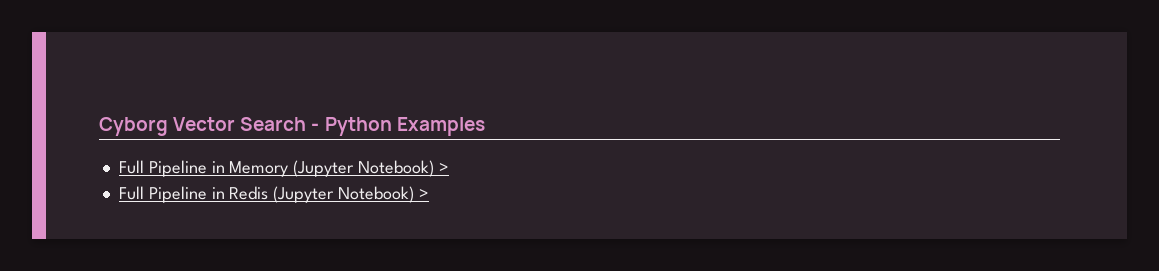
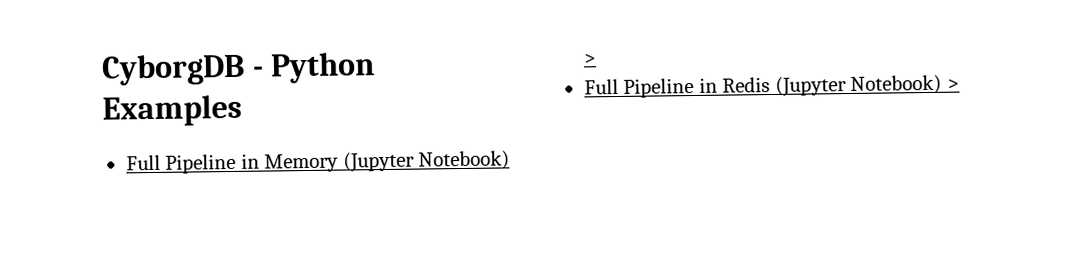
[99,117,307,136] Cyborg Vector Search -> [101,53,245,86] CyborgDB

